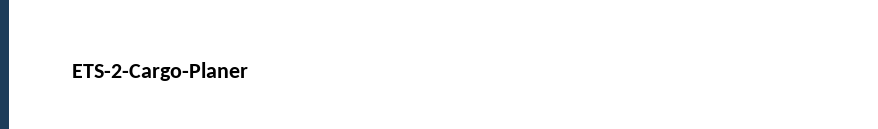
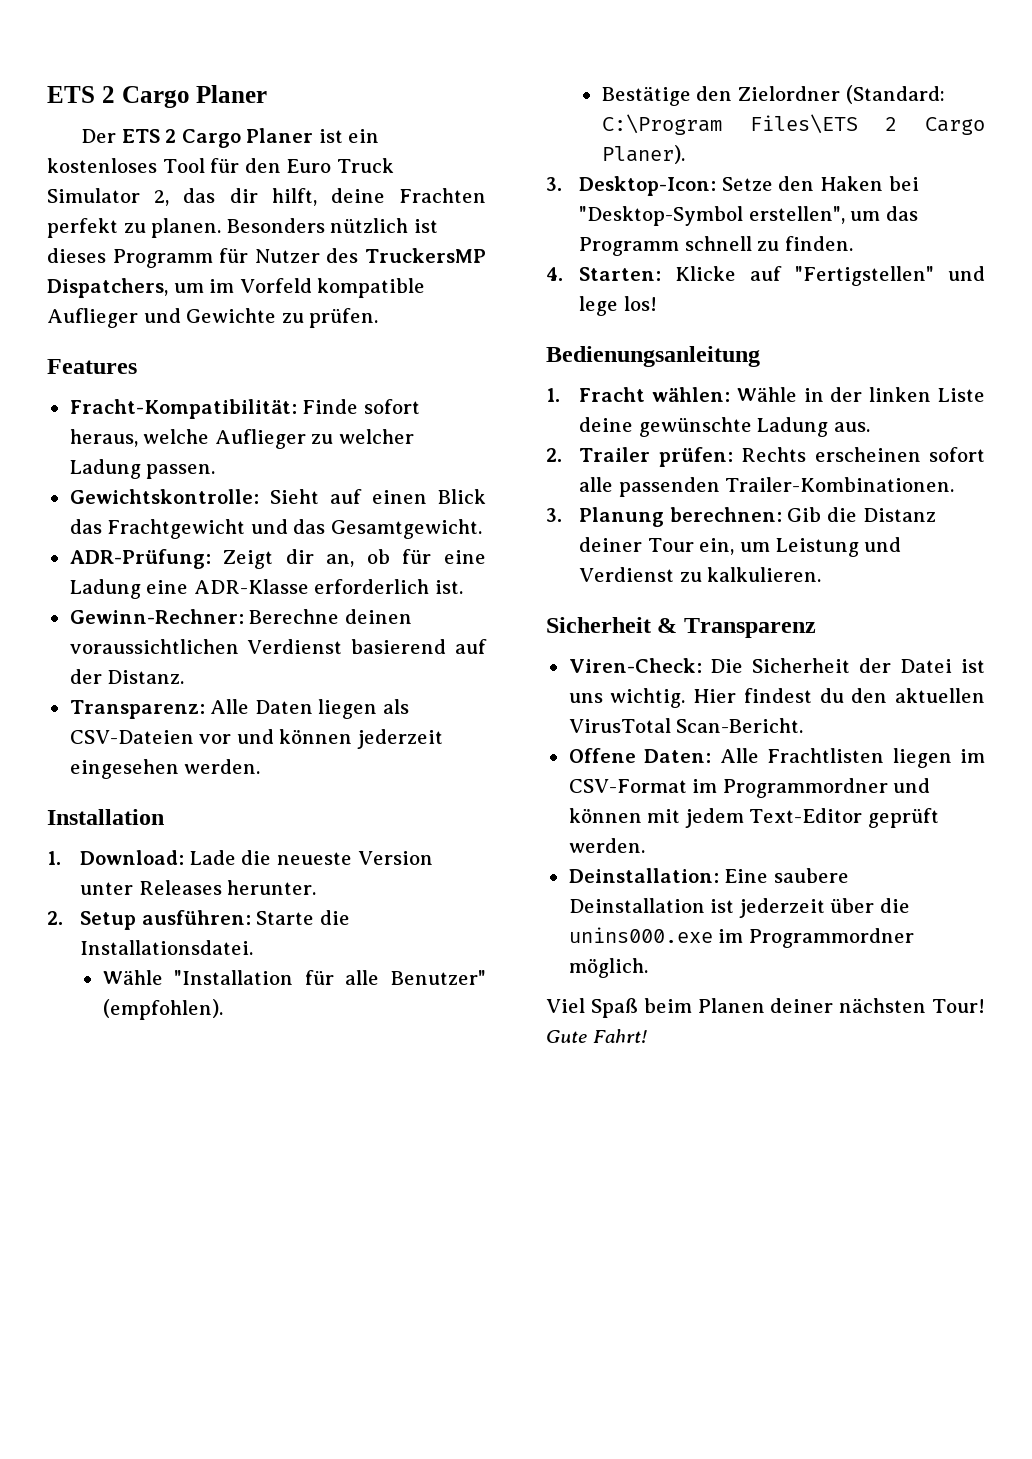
[72,62,248,81] ETS-2-Cargo-Planer -> [47,85,268,108] [80,128,380,148] [47,158,394,173] [47,188,486,206] [47,218,438,238] [47,248,487,268] [47,278,426,298] [47,308,379,328] [47,359,137,374] [69,399,420,419] [69,429,414,449] [69,459,216,479] [69,489,487,504] [69,519,482,539] [69,549,486,569] [69,579,463,599] [69,609,412,624] [69,639,487,654] [69,669,185,684] [69,699,409,719] [69,729,443,749] [69,759,261,779] [47,809,164,825] [47,850,433,865] [80,880,317,895] [47,910,350,930] [80,940,254,955] [102,970,486,985] [102,999,223,1020] [601,85,945,106] [601,114,985,135] [601,145,685,164] [546,176,919,196] [579,206,918,226] [579,236,853,256] [546,266,985,286] [579,296,657,316] [546,346,760,367] [546,387,985,402] [579,417,870,437] [546,447,985,467] [579,477,955,497] [546,507,936,527] [579,537,902,557] [579,567,822,582] [546,617,816,638] [568,658,985,673] [568,688,985,708] [568,718,804,733] [568,748,985,768] [568,778,931,798] [568,808,939,828] [568,838,645,853] [568,868,849,883] [568,898,910,918] [568,927,914,948] [568,958,648,978] [546,998,986,1018] [546,1029,647,1043] ETS 2 Cargo Planer // Der ETS 2 Cargo Planer ist ein kostenloses Tool für den Euro Truck Simulator 2, das dir hilft, deine Frachten perfekt zu planen. Besonders nützlich ist dieses Programm für Nutzer des TruckersMP Dispatchers, um im Vorfeld kompatible Auflieger und Gewichte zu prüfen. // Features // Fracht-Kompatibilität: Finde sofort heraus, welche Auflieger zu welcher Ladung passen. // Gewichtskontrolle: Sieht auf einen Blick das Frachtgewicht und das Gesamtgewicht. // ADR-Prüfung: Zeigt dir an, ob für eine Ladung eine ADR-Klasse erforderlich ist. // Gewinn-Rechner: Berechne deinen voraussichtlichen Verdienst basierend auf der Distanz. // Transparenz: Alle Daten liegen als CSV-Dateien vor und können jederzeit eingesehen werden. // Installation // 1. Download: Lade die neueste Version unter Releases herunter. // 2. Setup ausführen: Starte die Installationsdatei. // Wähle "Installation für alle Benutzer" (empfohlen). // Bestätige den Zielordner (Standard: C:\Program Files\ETS 2 Cargo Planer). // 3. Desktop-Icon: Setze den Haken bei "Desktop-Symbol erstellen", um das Programm schnell zu finden. // 4. Starten: Klicke auf "Fertigstellen" und lege los! // Bedienungsanleitung // 1. Fracht wählen: Wähle in der linken Liste deine gewünschte Ladung aus. // 2. Trailer prüfen: Rechts erscheinen sofort alle passenden Trailer-Kombinationen. // 3. Planung berechnen: Gib die Distanz deiner Tour ein, um Leistung und Verdienst zu kalkulieren. // Sicherheit & Transparenz // Viren-Check: Die Sicherheit der Datei ist uns wichtig. Hier findest du den aktuellen VirusTotal Scan-Bericht. // Offene Daten: Alle Frachtlisten liegen im CSV-Format im Programmordner und können mit jedem Text-Editor geprüft werden. // Deinstallation: Eine saubere Deinstallation ist jederzeit über die unins000.exe im Programmordner möglich. // Viel Spaß beim Planen deiner nächsten Tour! Gute Fahrt!

